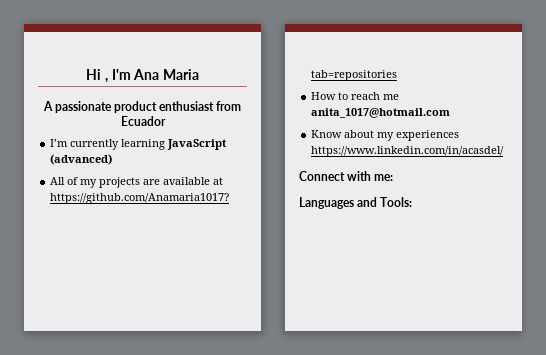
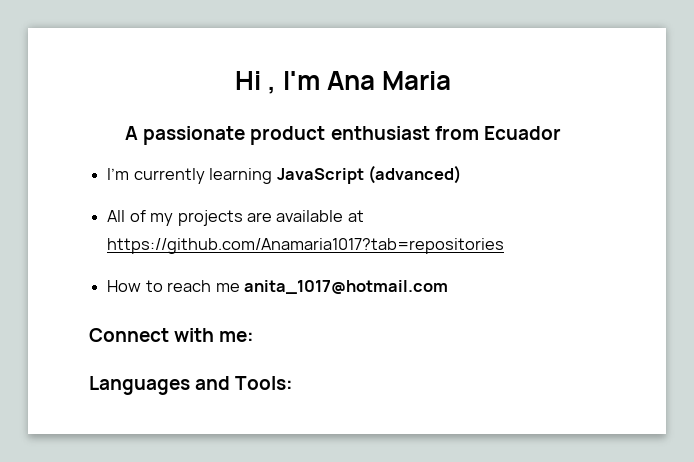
[311,130,460,141] [311,146,505,157] // Know about my experiences https://www.linkedin.com/in/acasdel/ -> (448, 287) none

